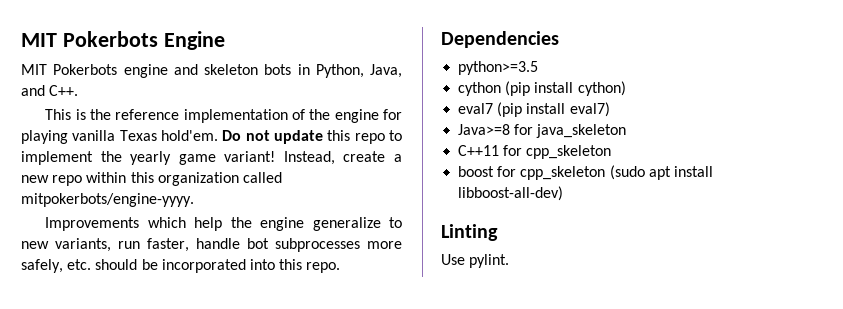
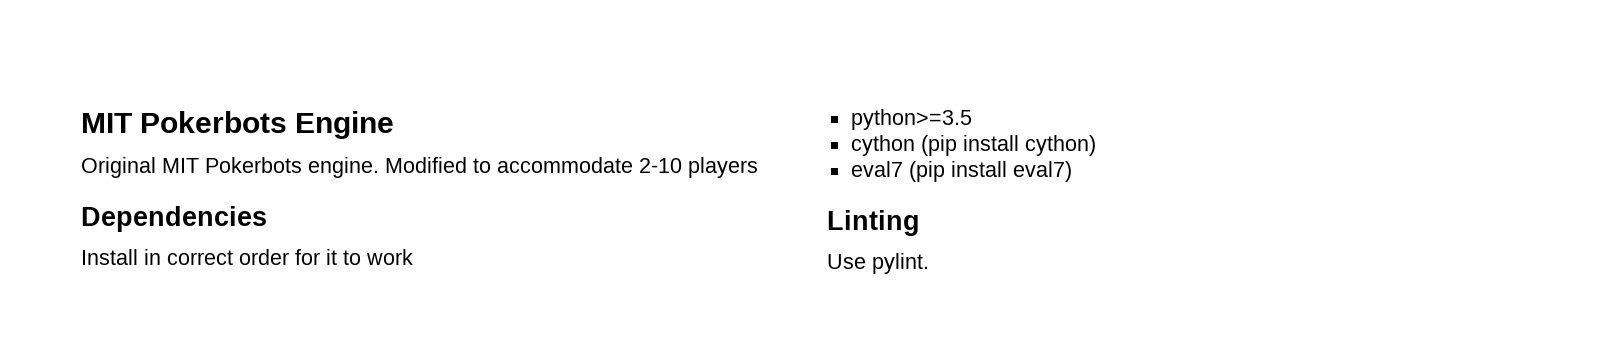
[21,64,402,78] [21,85,79,96] [45,109,402,123] [21,130,402,144] [21,151,402,165] [21,172,282,186] [21,193,194,207] [45,217,402,231] [21,238,402,252] [21,259,341,273] [441,31,559,48] MIT Pokerbots engine and skeleton bots in Python, Java, and C++. // This is the reference implementation of the engine for playing vanilla Texas hold'em. Do not update this repo to implement the yearly game variant! Instead, create a new repo within this organization called mitpokerbots/engine-yyyy. // Improvements which help the engine generalize to new variants, run faster, handle bot subprocesses more safely, etc. should be incorporated into this repo. // Dependencies -> [81,157,758,178] [81,206,267,232] [81,249,413,265] Original MIT Pokerbots engine. Modified to accommodate 2-10 players // Dependencies // Install in correct order for it to work
[458,124,627,138] [458,145,612,159] [458,165,713,180] [458,186,564,201] // Java>=8 for java_skeleton // C++11 for cpp_skeleton // boost for cpp_skeleton (sudo apt install libboost-all-dev) -> (1072, 171) none

